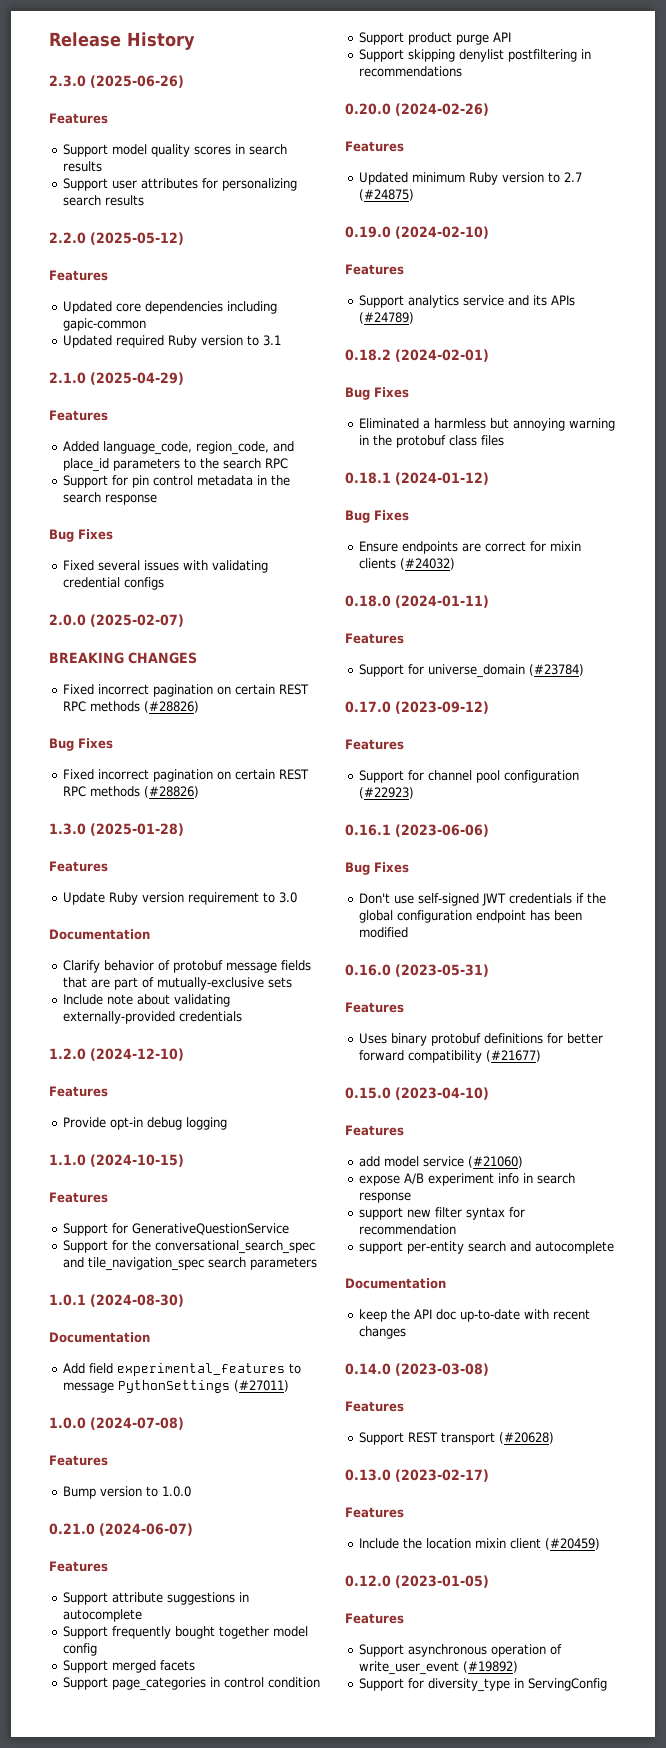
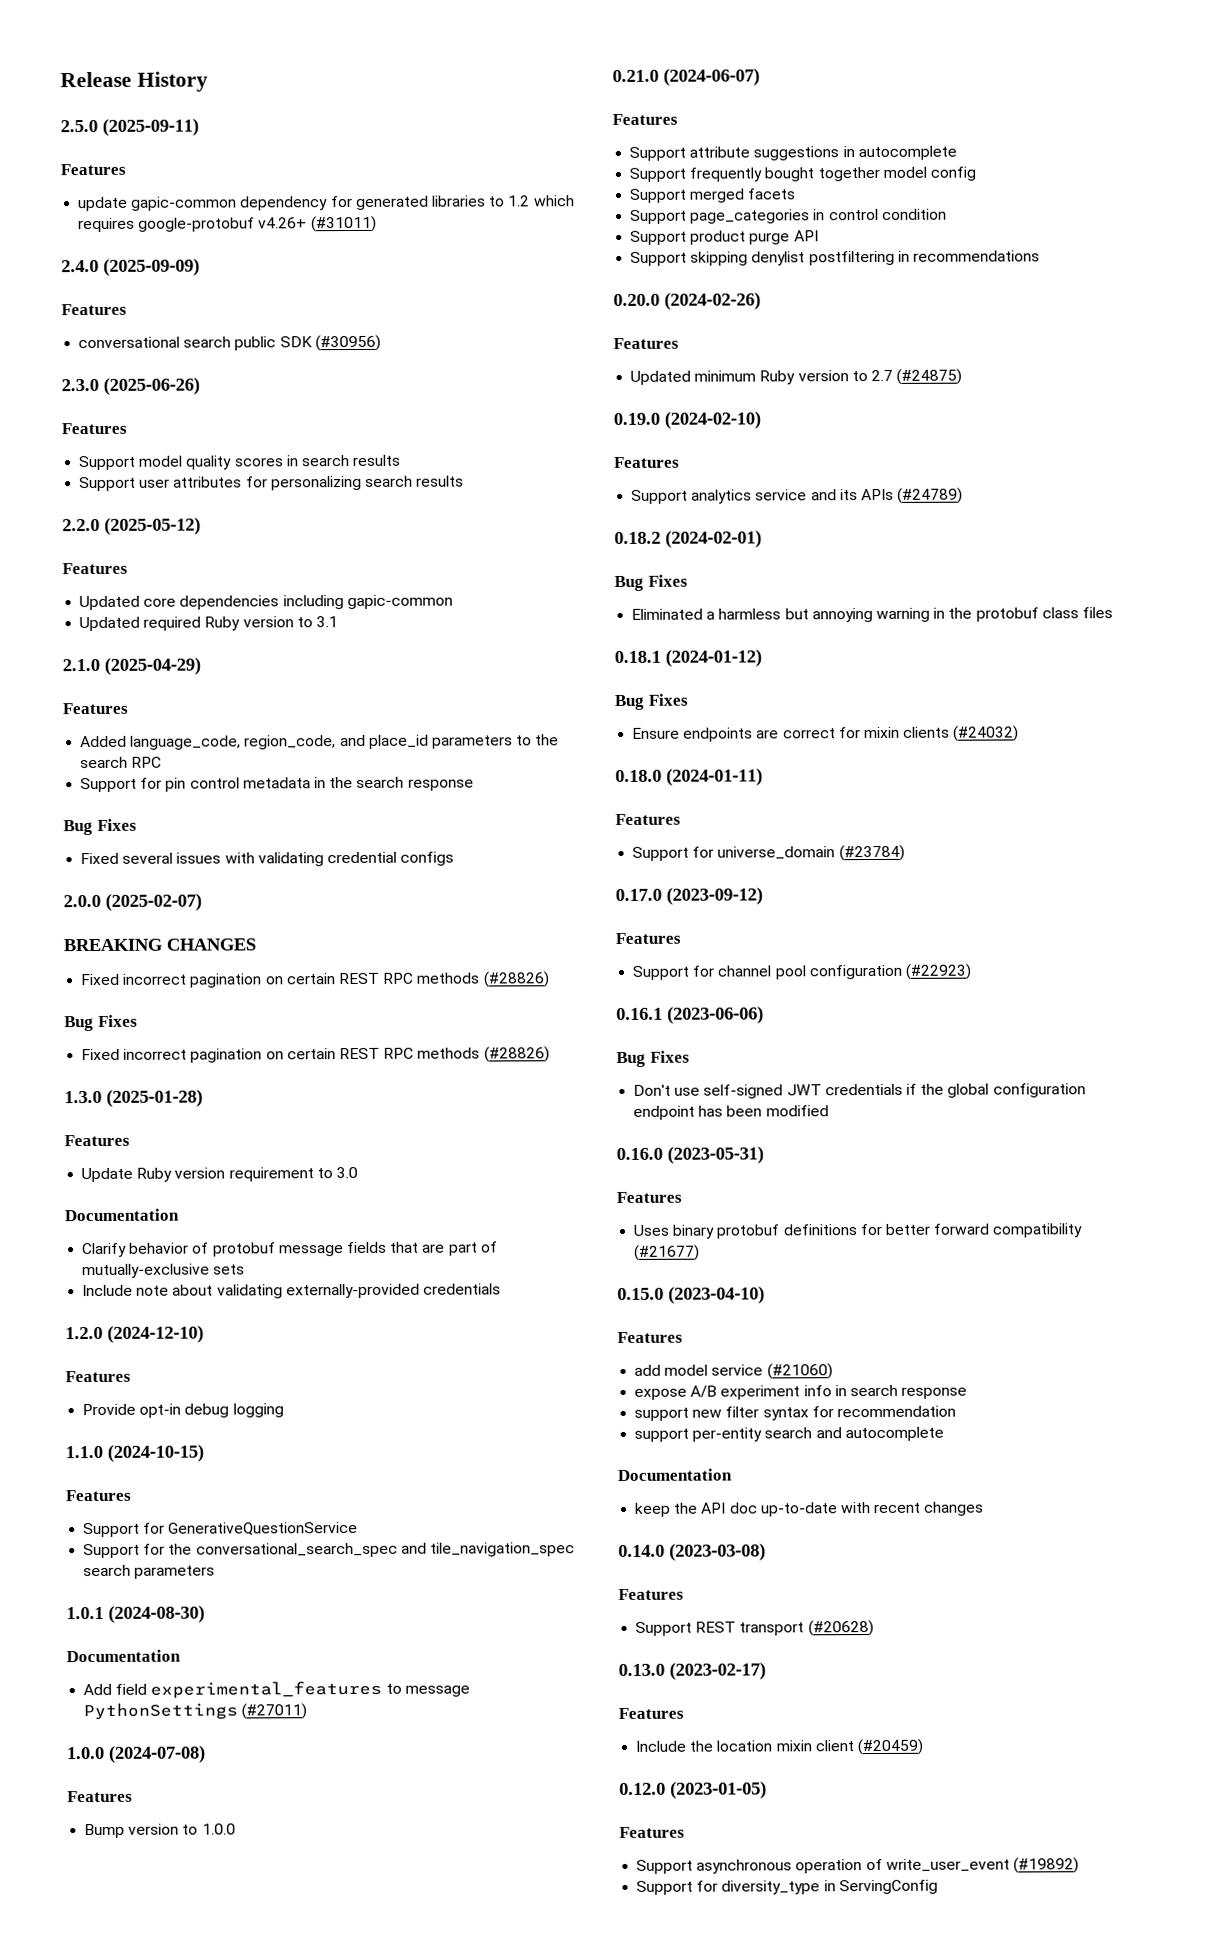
(195, 41) none -> [60,118,199,136] [60,163,126,176] [78,195,575,212] [78,215,377,233] [61,258,200,276] [61,303,127,316] [78,334,381,352] // 2.5.0 (2025-09-11) // Features // update gapic-common dependency for generated libraries to 1.2 which requires google-protobuf v4.26+ (#31011) // 2.4.0 (2025-09-09) // Features // conversational search public SDK (#30956)

